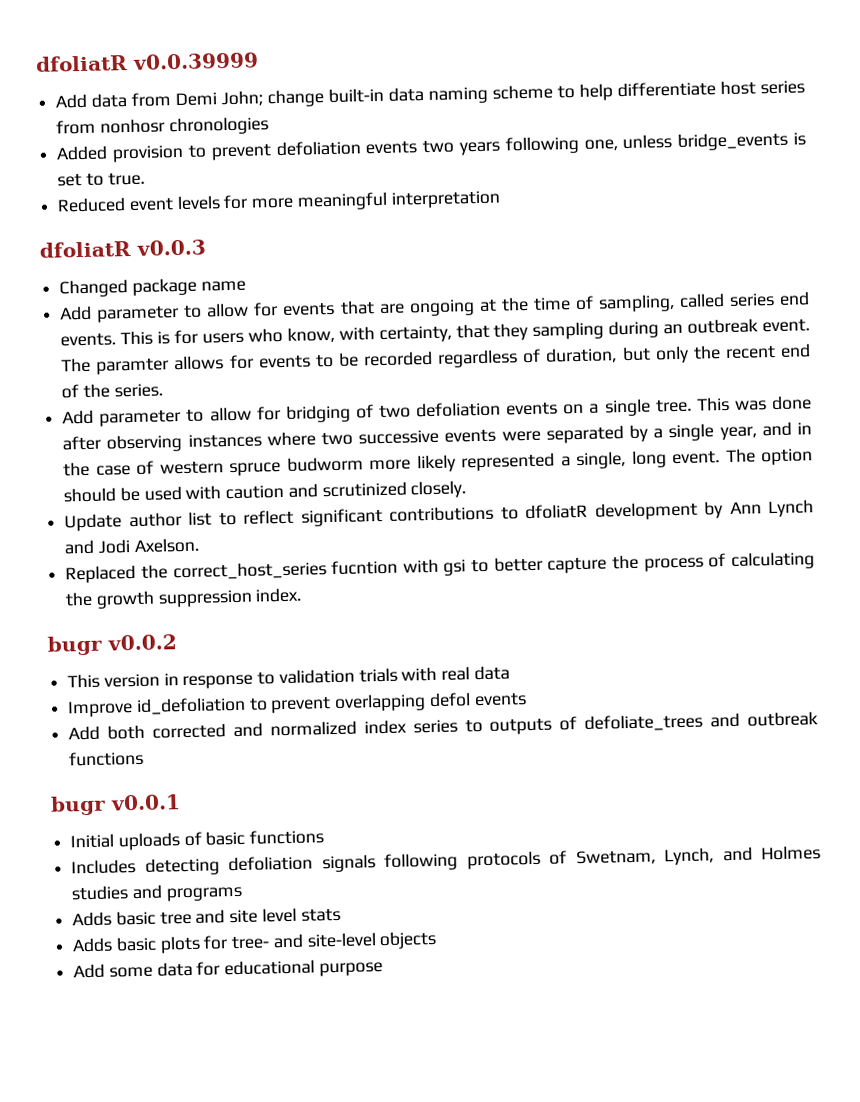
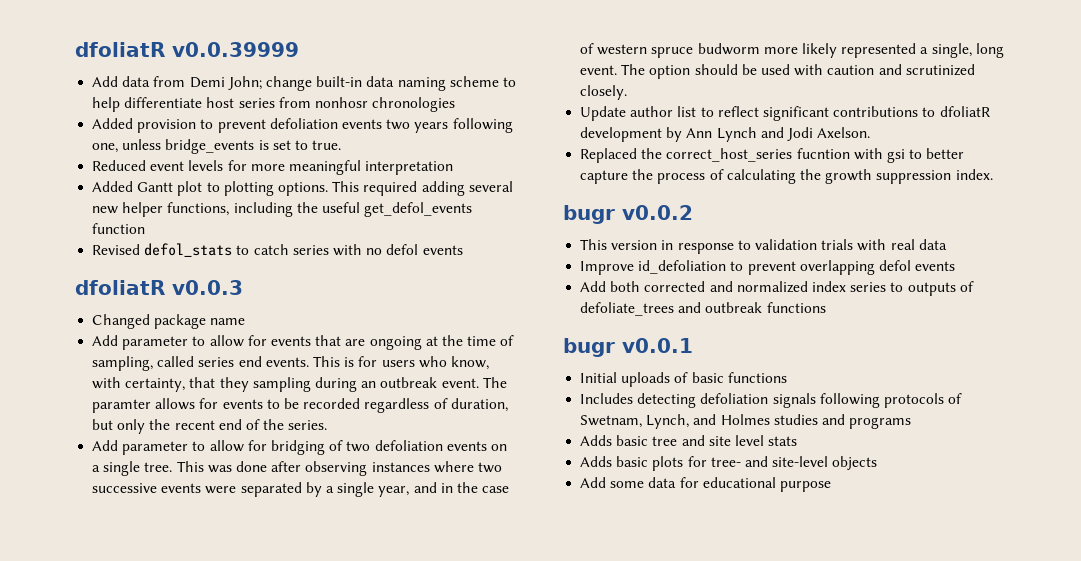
(501, 199) none -> [92,181,513,196] [92,202,473,217] [92,223,146,234] [92,243,463,257] // Added Gantt plot to plotting options. This required adding several new helper functions, including the useful get_defol_events function // Revised defol_stats to catch series with no defol events

